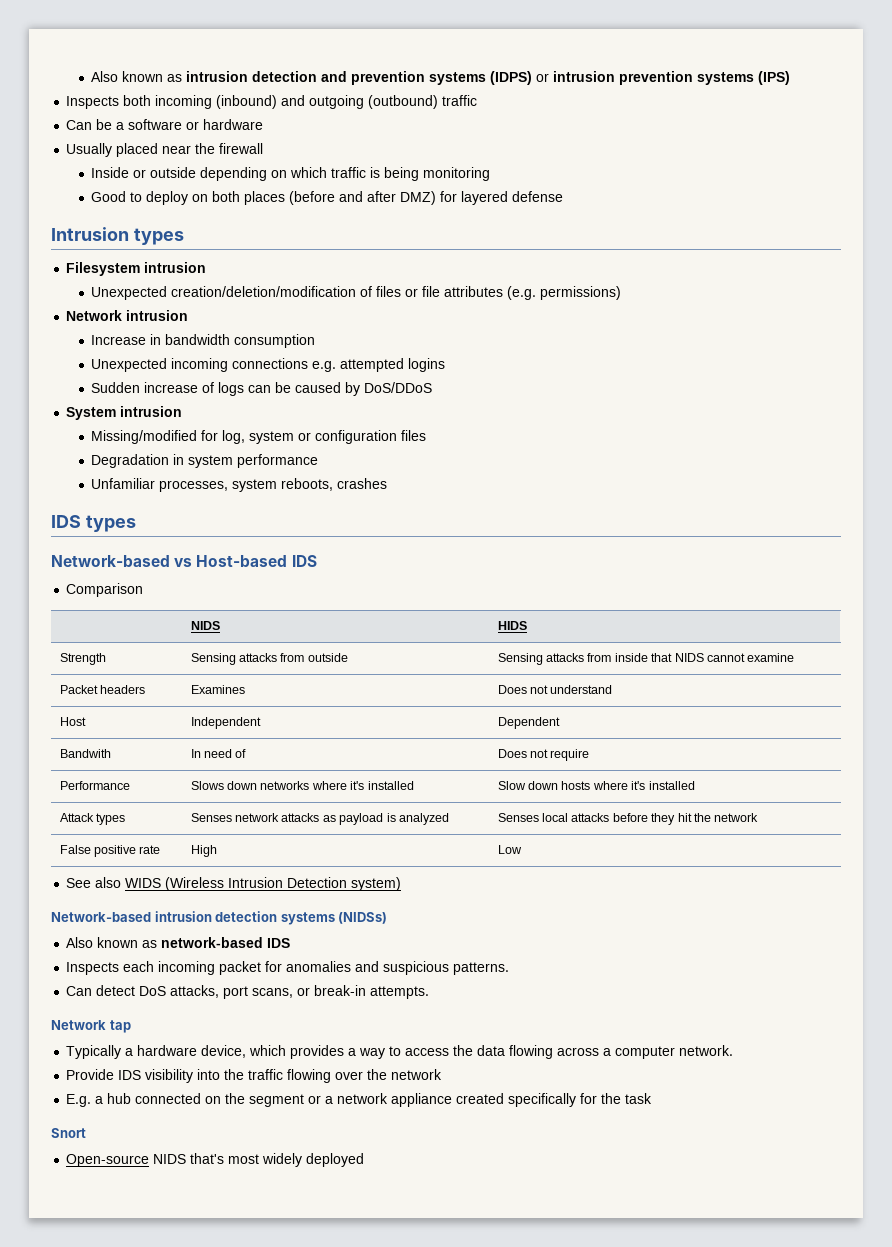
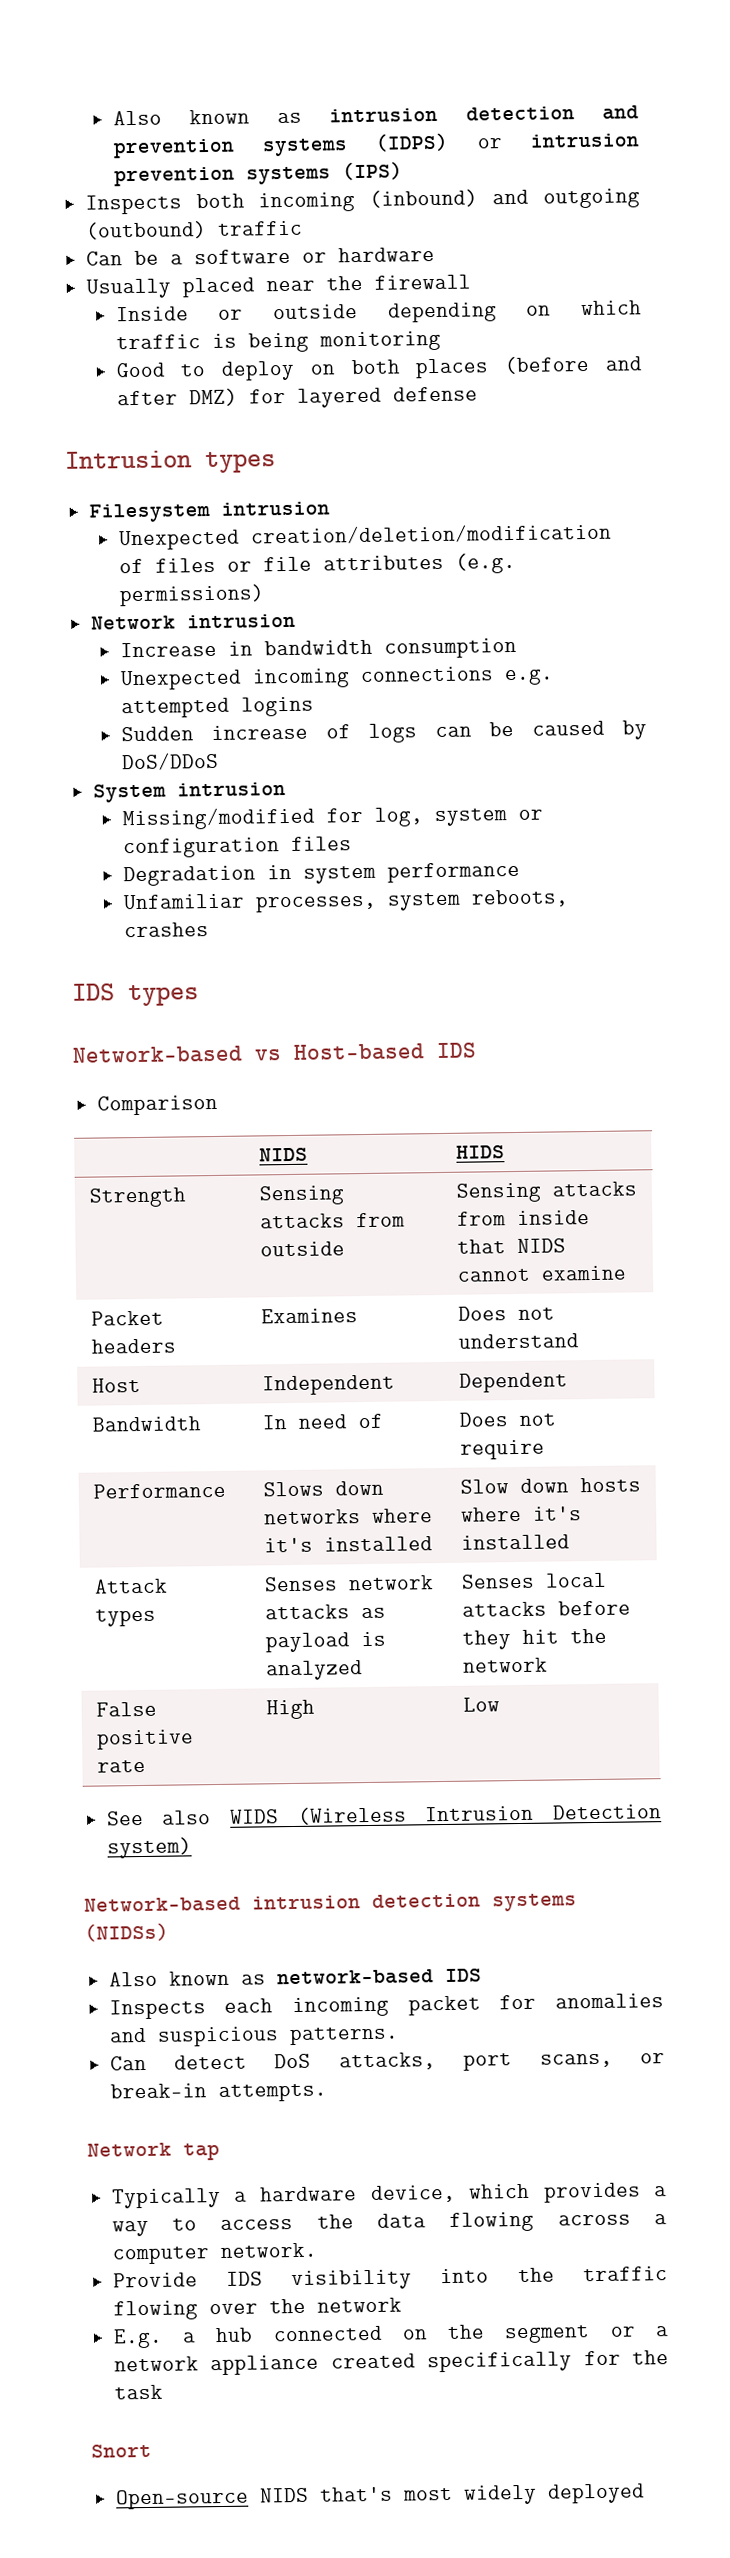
[59,749,111,758] Bandwith -> [91,1416,201,1432] Bandwidth

